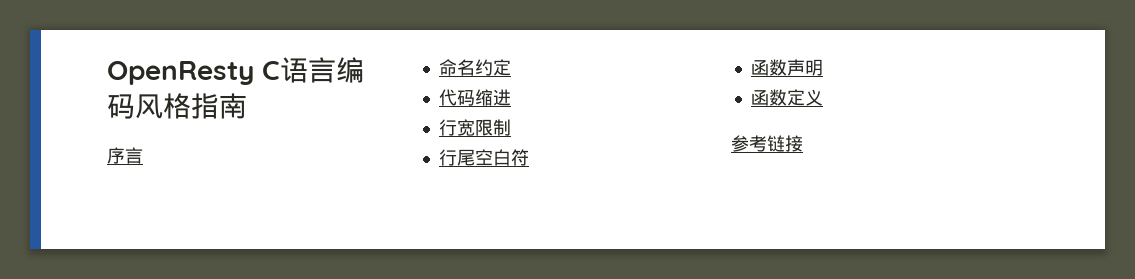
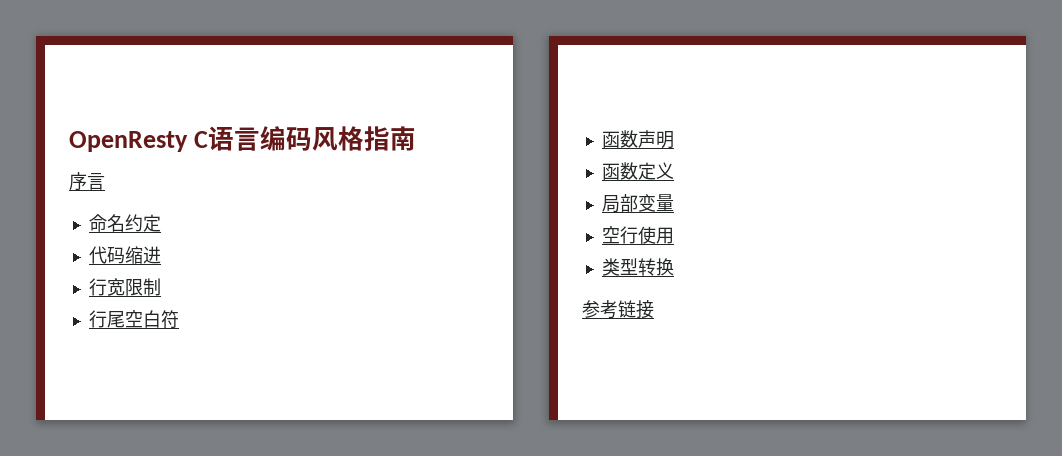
(823, 97) none -> [601,194,674,213] [601,226,674,244] [601,258,674,276] // 局部变量 // 空行使用 // 类型转换

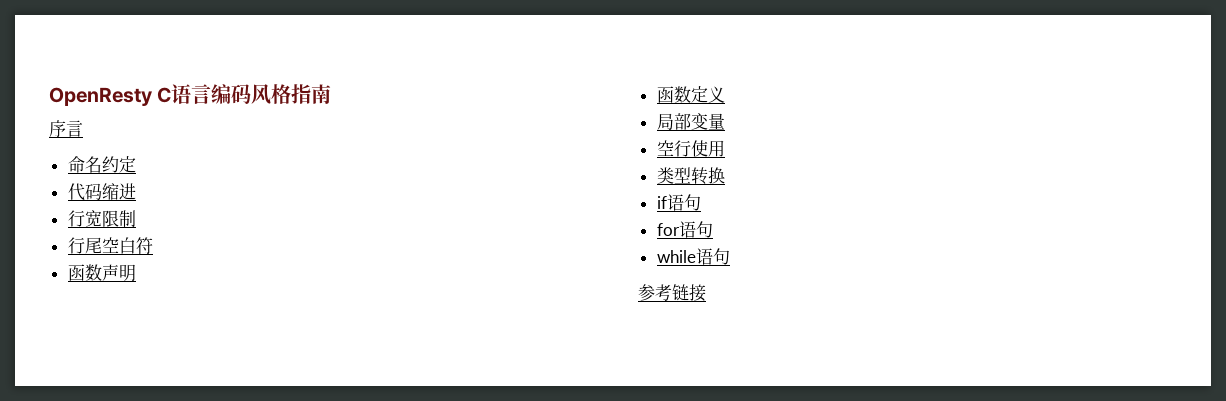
(674, 267) none -> [656,194,701,211] [656,221,713,238] [656,248,730,265] // if语句 // for语句 // while语句

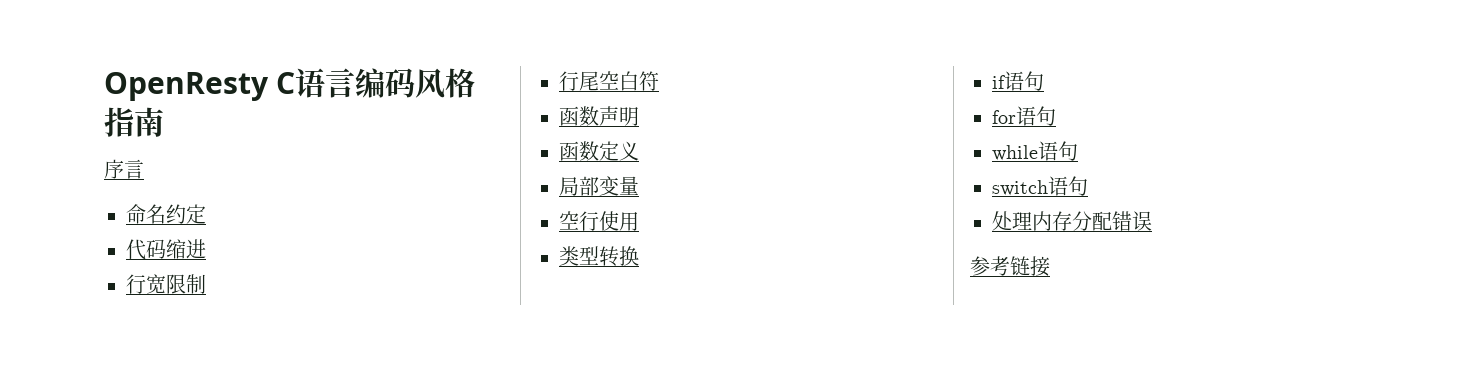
(730, 256) none -> [992,176,1088,196] [992,211,1152,231] // switch语句 // 处理内存分配错误

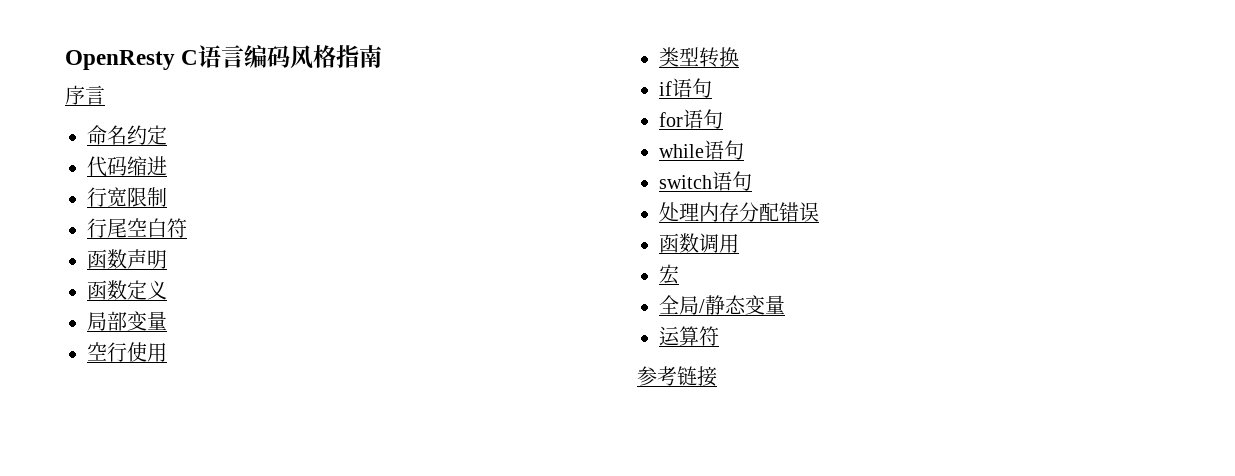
(1152, 221) none -> [659,233,739,253] [659,264,679,285] [659,295,785,315] [659,326,719,346] // 函数调用 // 宏 // 全局/静态变量 // 运算符

